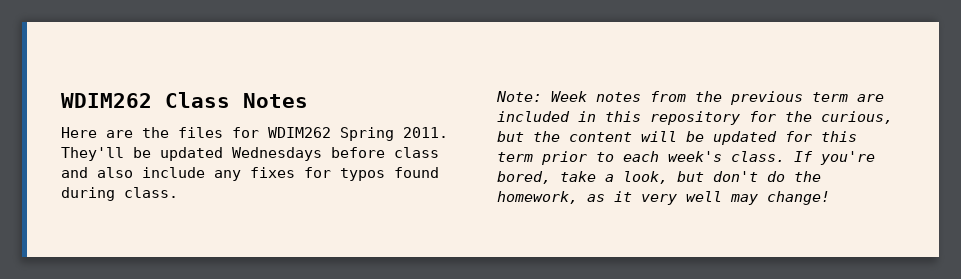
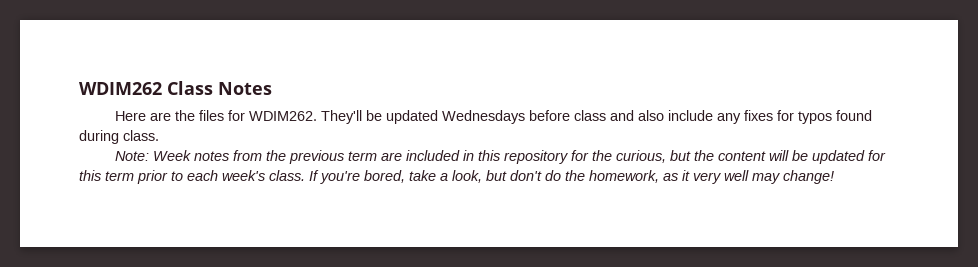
[268,127,448,141] WDIM262 Spring 2011. -> [248,111,317,121] WDIM262.

